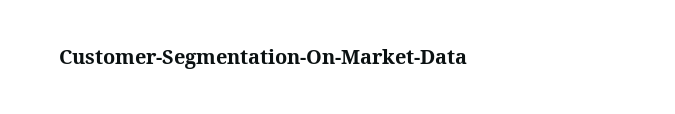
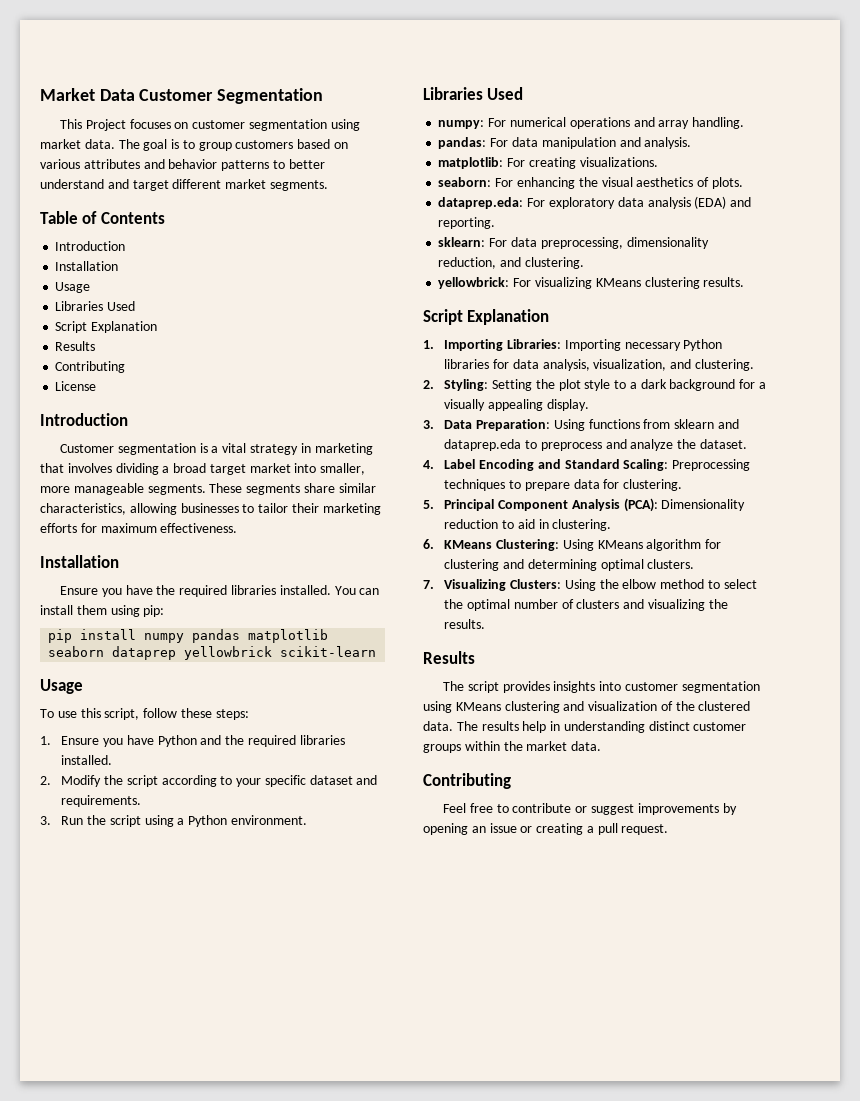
[59,49,467,69] Customer-Segmentation-On-Market-Data -> [40,88,324,104] [60,119,360,131] [40,139,349,151] [40,159,325,171] [40,179,328,191] [40,211,165,224] [55,241,126,251] [55,261,119,271] [55,282,91,293] [55,301,136,311] [55,321,158,333] [55,341,96,351] [55,361,126,373] [55,381,97,391] [40,413,128,426] [60,443,373,455] [40,463,366,475] [40,483,376,495] [40,503,381,515] [40,523,238,533] [40,555,119,568] [60,585,380,597] [40,605,165,617] [48,629,329,643] [48,646,377,660] [40,679,83,694] [40,708,249,720] [40,735,345,747] [61,755,113,765] [40,775,378,787] [61,795,142,807] [40,815,307,827] [423,87,524,100] [438,117,745,129] [438,137,692,149] [438,157,658,169] [438,177,743,189] [438,196,752,209] [438,217,496,229] [438,237,709,249] [438,257,584,269] [438,277,745,289] [423,309,550,325] [423,339,723,351] [444,359,754,371] [423,379,767,391] [444,399,589,411] [423,419,739,431] [444,439,747,451] [423,459,751,471] [444,479,683,491] [423,498,746,512] [444,519,612,531] [423,539,722,551] [444,559,695,571] [423,579,757,591] [444,599,728,611] [444,619,486,629] [423,651,475,664] [443,681,760,693] [423,701,751,713] [423,721,747,733] [423,741,602,753] [423,773,511,789] [443,803,737,815] [423,823,669,835] Market Data Customer Segmentation // This Project focuses on customer segmentation using market data. The goal is to group customers based on various attributes and behavior patterns to better understand and target different market segments. // Table of Contents // Introduction // Installation // Usage // Libraries Used // Script Explanation // Results // Contributing // License // Introduction // Customer segmentation is a vital strategy in marketing that involves dividing a broad target market into smaller, more manageable segments. These segments share similar characteristics, allowing businesses to tailor their marketing efforts for maximum effectiveness. // Installation // Ensure you have the required libraries installed. You can install them using pip: // pip install numpy pandas matplotlib seaborn dataprep yellowbrick scikit-learn // Usage // To use this script, follow these steps: // 1. Ensure you have Python and the required libraries installed. // 2. Modify the script according to your specific dataset and requirements. // 3. Run the script using a Python environment. // Libraries Used // numpy: For numerical operations and array handling. // pandas: For data manipulation and analysis. // matplotlib: For creating visualizations. // seaborn: For enhancing the visual aesthetics of plots. // dataprep.eda: For exploratory data analysis (EDA) and reporting. // sklearn: For data preprocessing, dimensionality reduction, and clustering. // yellowbrick: For visualizing KMeans clustering results. // Script Explanation // 1. Importing Libraries: Importing necessary Python libraries for data analysis, visualization, and clustering. // 2. Styling: Setting the plot style to a dark background for a visually appealing display. // 3. Data Preparation: Using functions from sklearn and dataprep.eda to preprocess and analyze the dataset. // 4. Label Encoding and Standard Scaling: Preprocessing techniques to prepare data for clustering. // 5. Principal Component Analysis (PCA): Dimensionality reduction to aid in clustering. // 6. KMeans Clustering: Using KMeans algorithm for clustering and determining optimal clusters. // 7. Visualizing Clusters: Using the elbow method to select the optimal number of clusters and visualizing the results. // Results // The script provides insights into customer segmentation using KMeans clustering and visualization of the clustered data. The results help in understanding distinct customer groups within the market data. // Contributing // Feel free to contribute or suggest improvements by opening an issue or creating a pull request.

